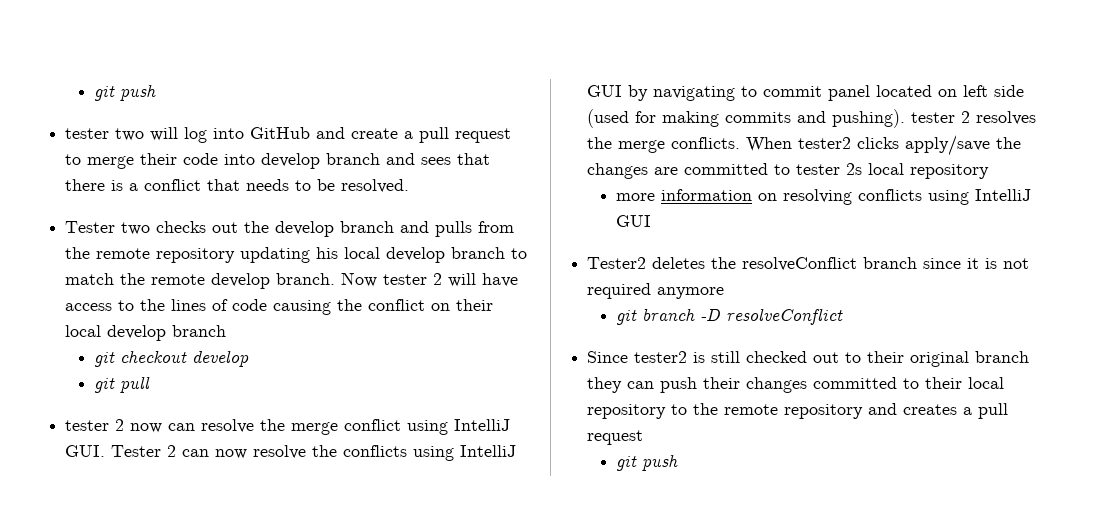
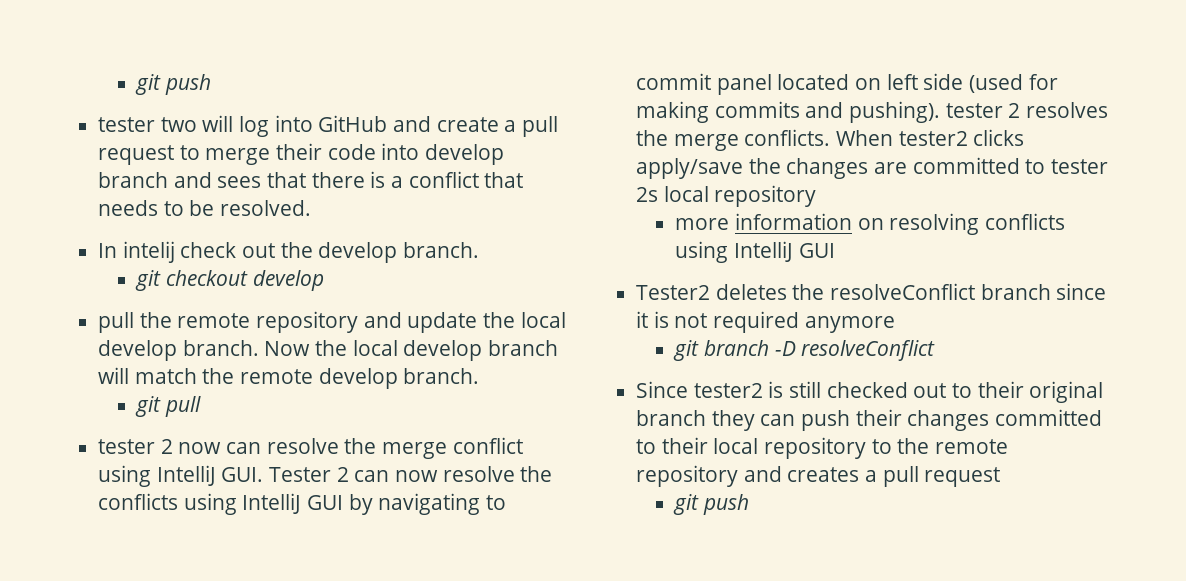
[65,221,515,237] [65,247,528,263] Tester two checks out the develop branch and pulls from the remote repository updating his local develop branch to -> [98,241,480,263] [135,270,324,291] [98,311,566,333] [98,340,559,361] [98,367,130,384] In intelij check out the develop branch. // git checkout develop // pull the remote repository and update the local develop branch. Now the local develop branch will
[341,272,519,287] [65,299,494,315] [65,325,227,341] [94,350,250,367] Now tester 2 will have access to the lines of code causing the conflict on their local develop branch // git checkout develop -> (480, 376) none

